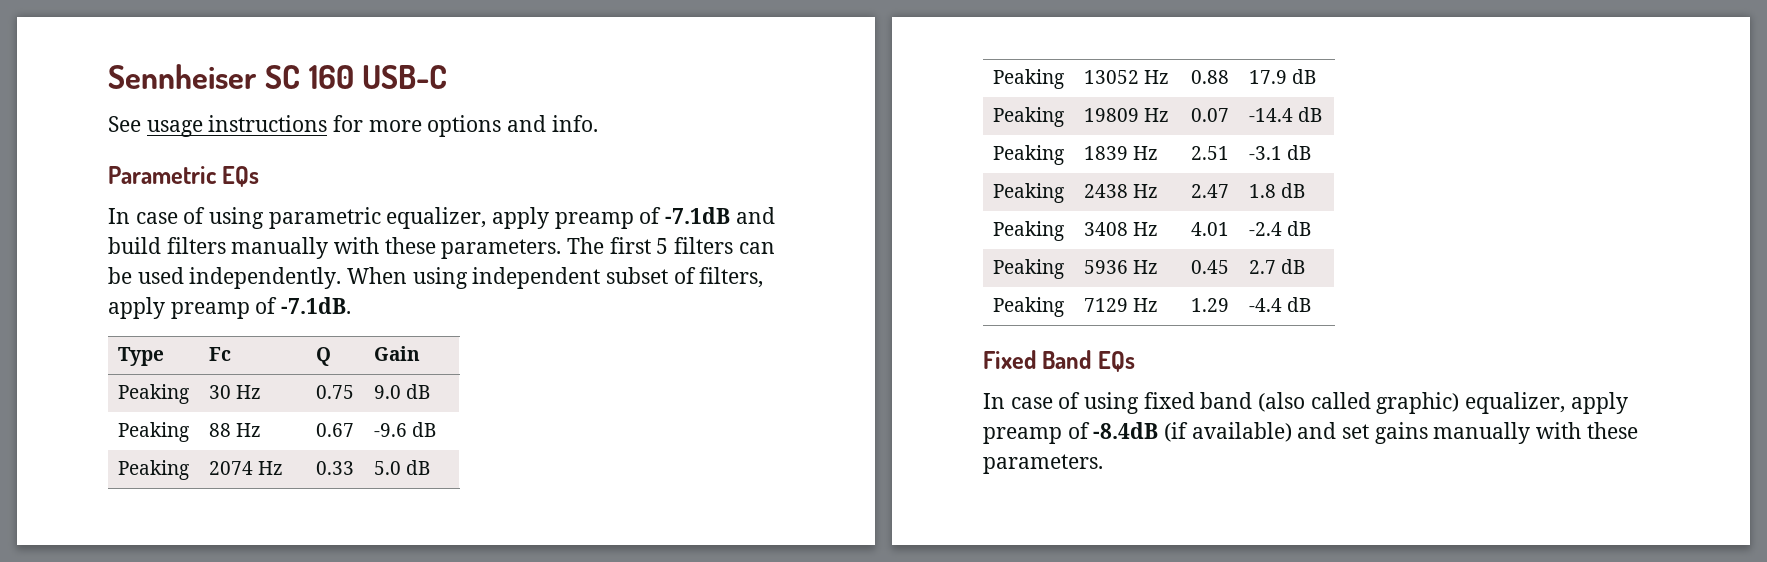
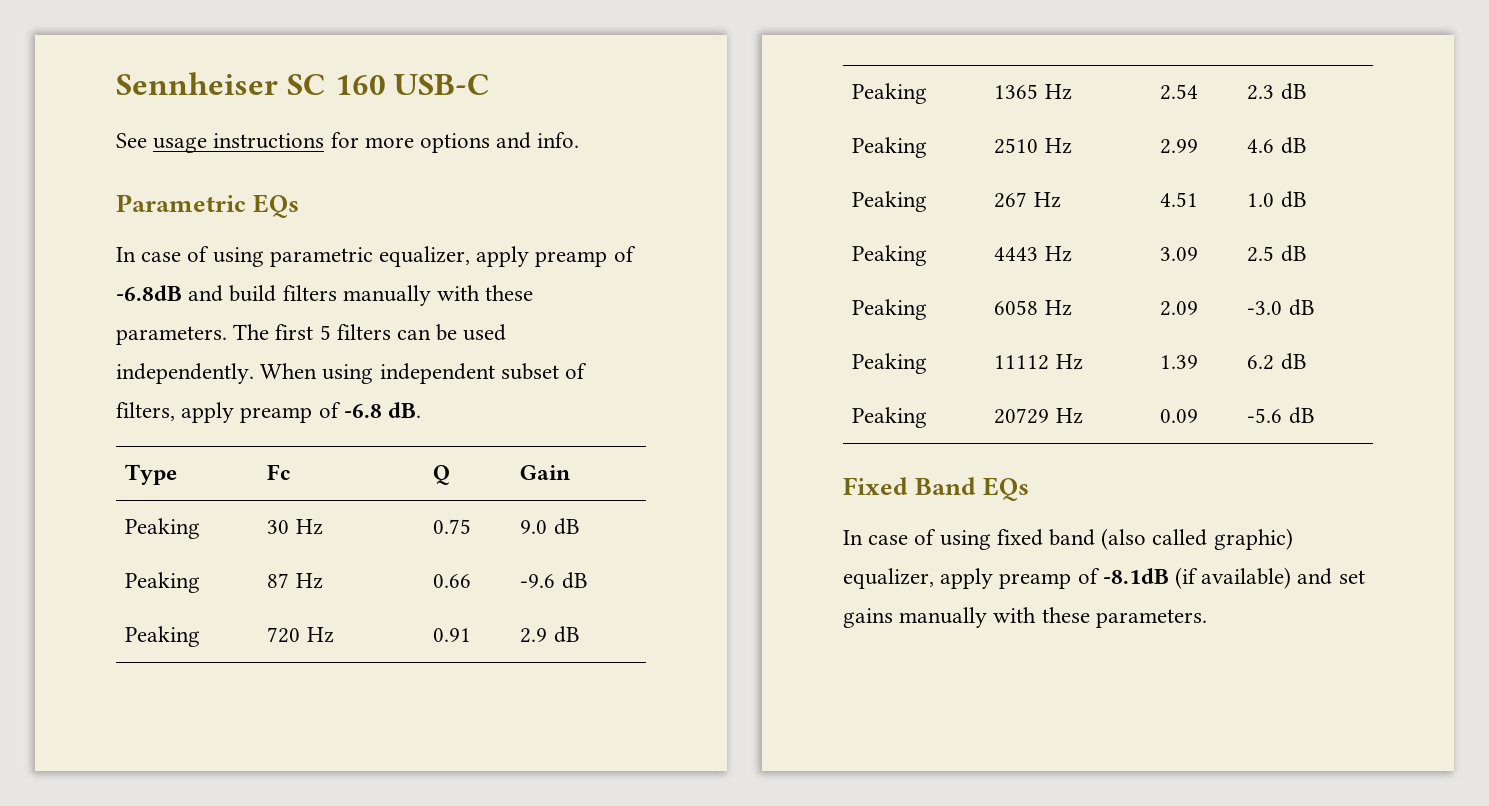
[665,207,731,224] -7.1dB -> [116,285,182,301] -6.8dB
[281,297,352,314] -7.1dB. -> [343,402,422,418] -6.8 dB.
[208,423,261,437] [315,423,354,437] 88 Hz | 0.67 -> [267,573,323,589] [433,574,472,588] 87 Hz | 0.66
[208,461,283,475] [315,461,354,475] [373,460,430,475] [992,69,1064,89] [1083,70,1169,84] [1190,70,1229,84] [1248,69,1316,84] [992,107,1064,127] [1083,108,1169,122] [1190,108,1229,122] [1248,107,1322,122] [992,145,1064,165] [1083,146,1158,160] [1190,146,1229,160] [1248,145,1311,160] [992,183,1064,203] [1083,184,1158,198] [1190,184,1229,198] [1248,183,1305,198] [992,221,1064,241] [1083,222,1158,236] [1190,222,1229,236] [1248,221,1311,236] [992,259,1064,279] [1083,260,1158,274] [1190,260,1229,274] [1248,259,1305,274] [992,297,1064,317] [1083,298,1158,312] [1190,298,1229,312] [1248,298,1282,312] 2074 Hz | 0.33 | 5.0 dB // Peaking | 13052 Hz | 0.88 | 17.9 dB // Peaking | 19809 Hz | 0.07 | -14.4 dB // Peaking | 1839 Hz | 2.51 | -3.1 dB // Peaking | 2438 Hz | 2.47 | 1.8 dB // Peaking | 3408 Hz | 4.01 | -2.4 dB // Peaking | 5936 Hz | 0.45 | 2.7 dB // Peaking | 7129 Hz | 1.29 | -4.4 -> [267,627,334,643] [433,628,472,642] [520,626,580,643] [852,83,928,104] [994,84,1072,100] [1160,84,1199,100] [1247,83,1307,100] [852,137,928,158] [994,138,1072,154] [1160,139,1199,154] [1247,137,1307,154] [852,191,928,212] [994,192,1061,208] [1160,192,1199,207] [1247,191,1307,208] [852,245,928,266] [994,246,1072,262] [1160,247,1199,261] [1247,245,1307,262] [852,299,928,320] [994,300,1072,316] [1160,301,1199,316] [1247,299,1315,316] [852,353,928,374] [994,354,1083,370] [1160,355,1199,369] [1247,353,1307,370] [852,407,928,428] [994,408,1083,424] [1160,409,1199,423] [1247,408,1283,423] 720 Hz | 0.91 | 2.9 dB // Peaking | 1365 Hz | 2.54 | 2.3 dB // Peaking | 2510 Hz | 2.99 | 4.6 dB // Peaking | 267 Hz | 4.51 | 1.0 dB // Peaking | 4443 Hz | 3.09 | 2.5 dB // Peaking | 6058 Hz | 2.09 | -3.0 dB // Peaking | 11112 Hz | 1.39 | 6.2 dB // Peaking | 20729 Hz | 0.09 | -5.6
[1093,422,1159,439] -8.4dB -> [1102,568,1169,584] -8.1dB

